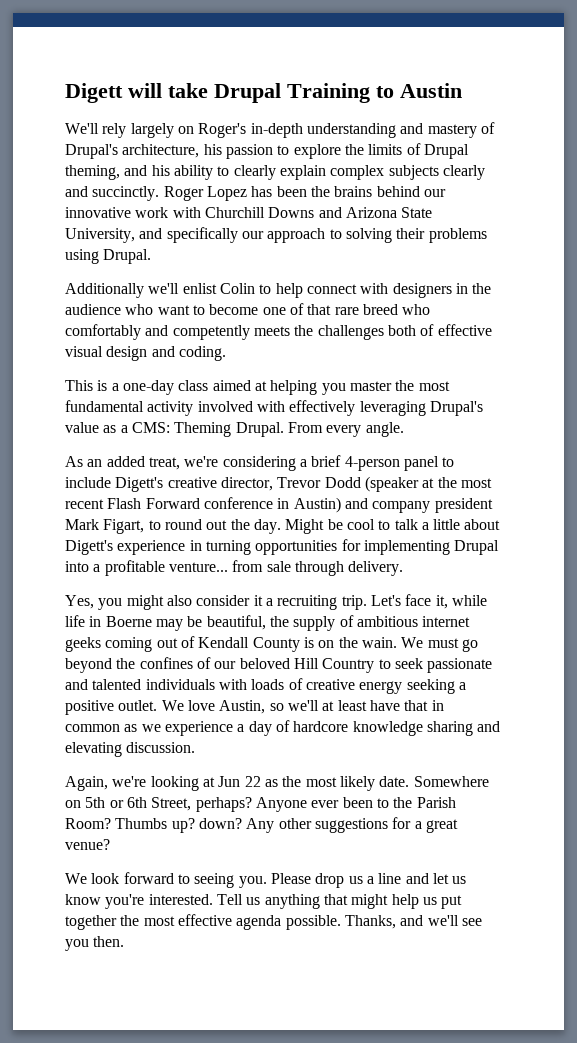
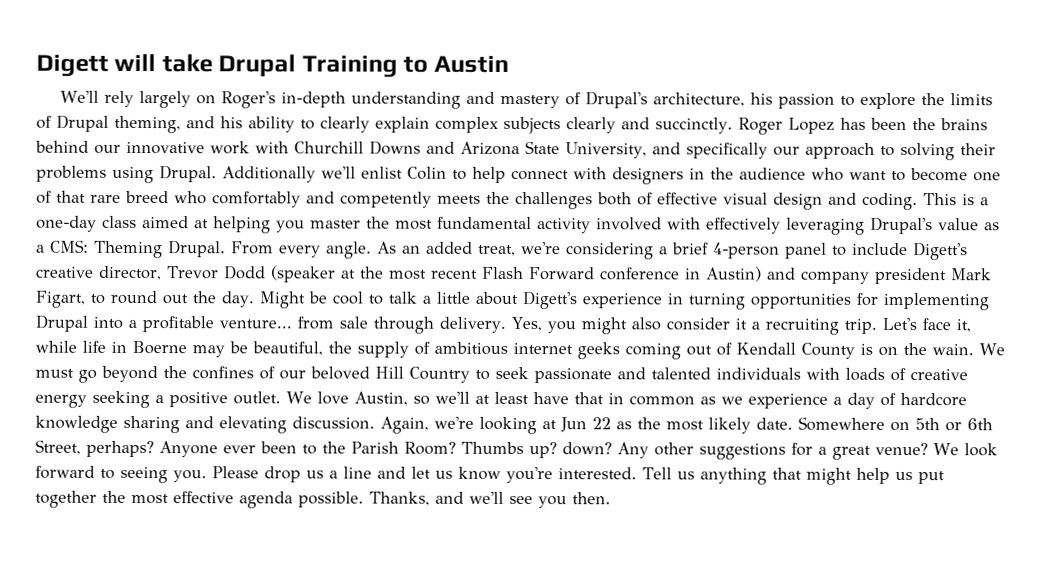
(152, 256) // -> (217, 174) none
(226, 353) // -> (918, 201) none
(404, 429) // -> (372, 250) none
(404, 568) // -> (506, 324) none
(196, 747) // -> (375, 423) none
(110, 844) // -> (928, 449) none

